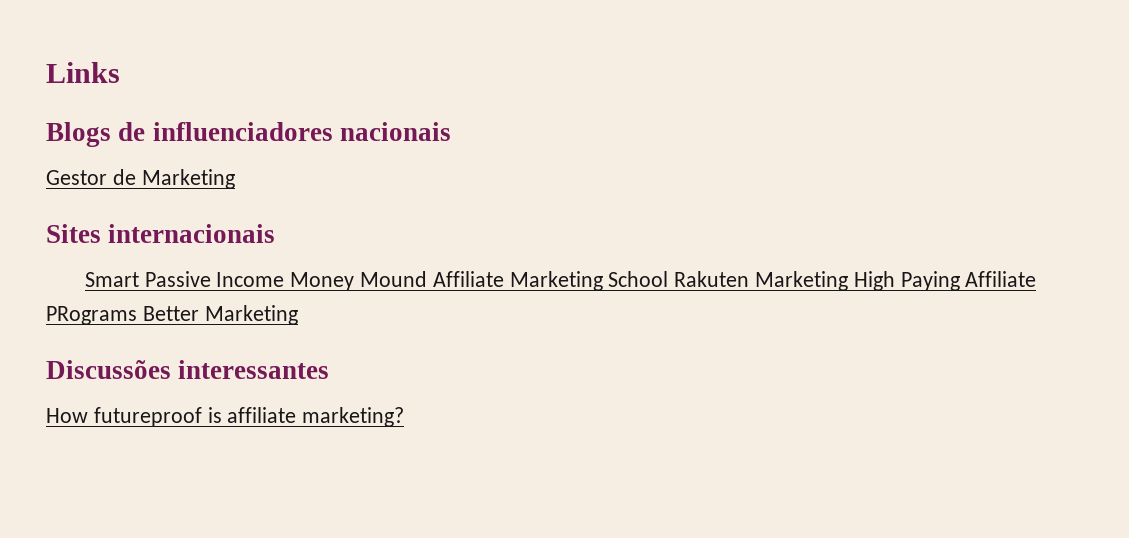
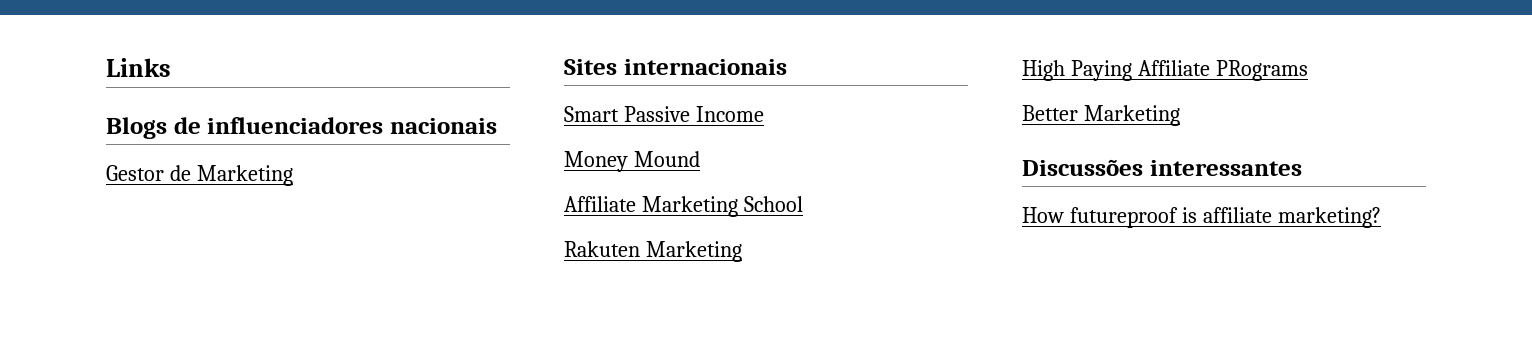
(285, 279) none -> (764, 114) //
(427, 279) none -> (700, 159) //
(669, 279) none -> (803, 204) //
(848, 281) none -> (742, 251) //
(137, 315) none -> (1308, 70) //

